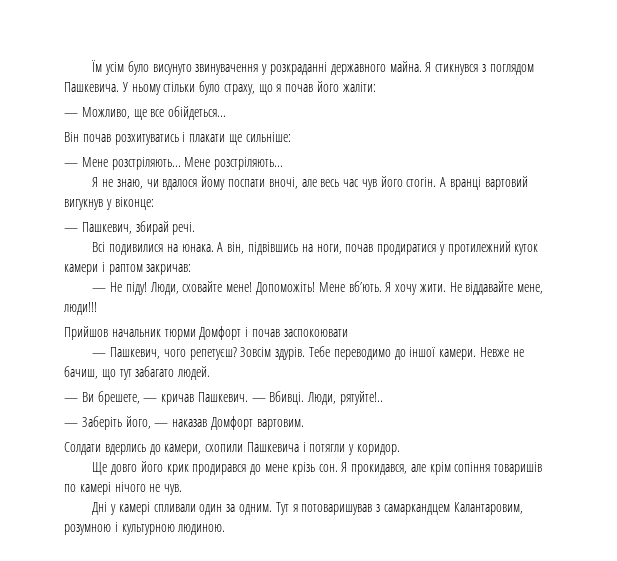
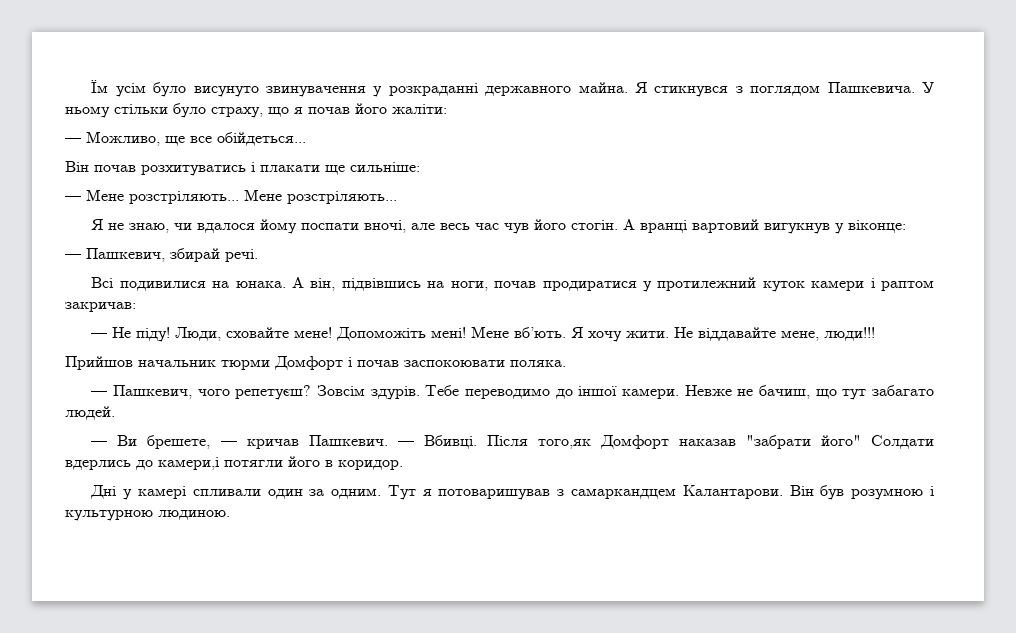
[256,282,316,295] Допоможіть! -> [336,327,467,341] Допоможіть мені!
(348, 333) none -> [510,360,566,367] поляка.
[307,391,384,405] [64,416,304,430] [64,442,401,455] [92,461,543,475] [64,482,183,495] Люди, рятуйте!.. // — Заберіть його, — наказав Домфорт вартовим. // Солдати вдерлись до камери, схопили Пашкевича і потягли у коридор. // Ще довго його крик продирався до мене крізь сон. Я прокидався, але крім сопіння товаришів по камері нічого не чув. -> [486,435,934,449] [65,456,403,470] Після того,як Домфорт наказав "забрати його" Солдати вдерлись до камери,і потягли його в коридор.
[453,502,523,515] Калантаровим, -> [682,485,845,500] Калантарови. Він був

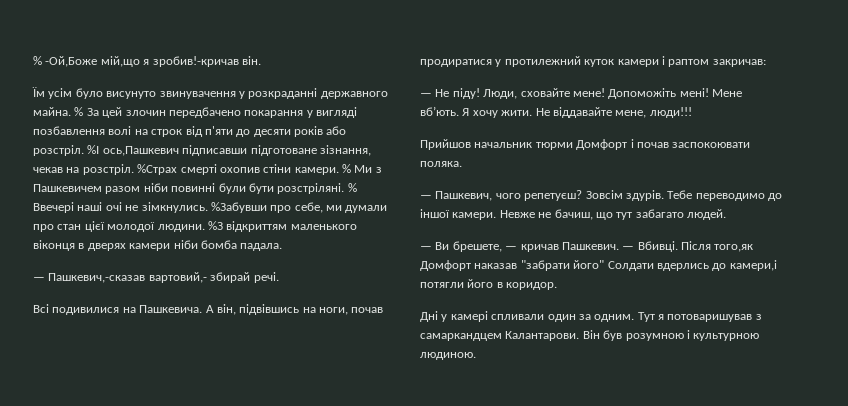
(91, 86) none -> [33,56,261,67] % -Ой,Боже мій,що я зробив!-кричав він. //
[634,82,934,97] [65,103,447,118] [65,131,306,146] [65,161,420,176] [65,189,397,204] [91,219,907,234] [65,248,165,262] Я стикнувся з поглядом Пашкевича. У ньому стільки було страху, що я почав його жаліти: // — Можливо, ще все обійдеться... // Він почав розхитуватись і плакати ще сильніше: // — Мене розстріляють... Мене розстріляють... // Я не знаю, чи вдалося йому поспати вночі, але весь час чув його стогін. А вранці вартовий вигукнув у віконце: // — Пашкевич, -> [74,107,357,118] [33,126,347,137] [33,145,371,156] [33,164,382,175] [33,183,357,194] [33,202,388,213] [33,221,357,232] [33,240,283,251] [33,272,207,283] % За цей злочин передбачено покарання у вигляді позбавлення волі на строк від п'яти до десяти років або розстріл. %І ось,Пашкевич підписавши підготоване зізнання, чекав на розстріл. %Страх смерті охопив стіни камери. % Ми з Пашкевичем разом ніби повинні були бути розстріляні. % Ввечері наші очі не зімкнулись. %Забувши про себе, ми думали про стан цієї молодої людини. %З відкриттям маленького віконця в дверях камери ніби бомба падала. // — Пашкевич,-сказав вартовий,-
[235,281,286,288] юнака. -> [139,305,203,313] Пашкевича.

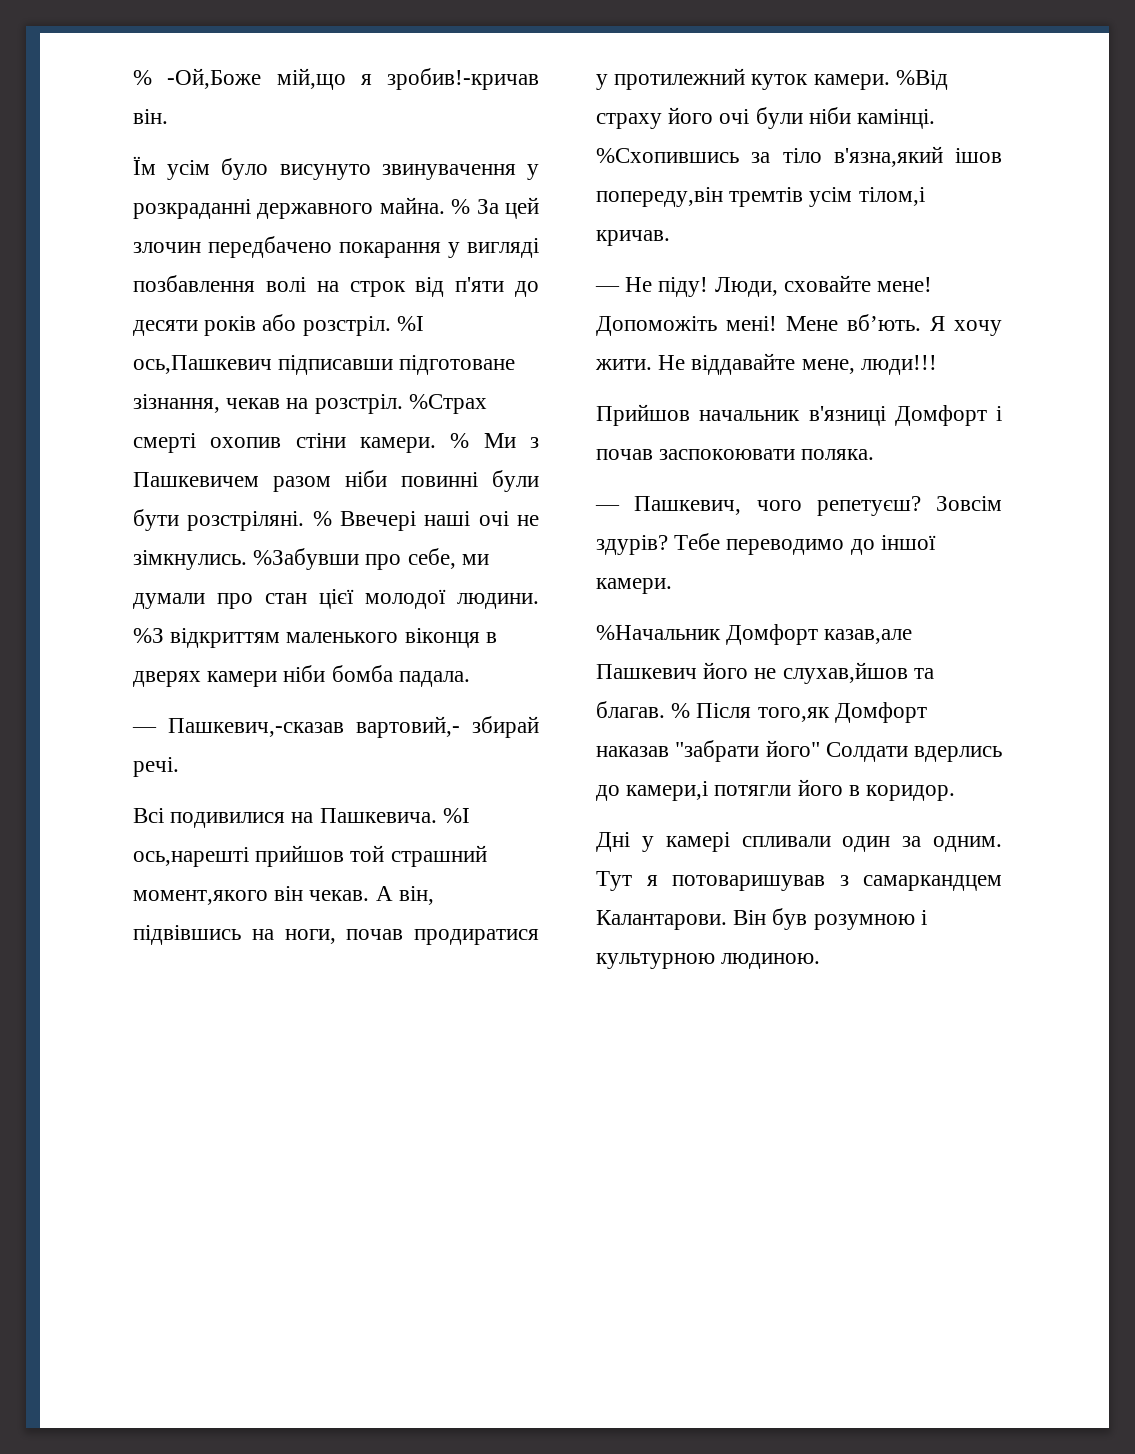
(203, 309) none -> [442,808,470,823] [133,845,487,867] [133,886,370,905] %І ось,нарешті прийшов той страшний момент,якого він чекав.
[617,56,766,67] камери і раптом закричав: -> [813,70,948,90] [596,107,936,129] [596,146,1002,167] [596,187,925,207] [596,230,670,246] камери. %Від страху його очі були ніби камінці. %Схопившись за тіло в'язна,який ішов попереду,він тремтів усім тілом,і кричав.
[535,142,573,150] тюрми -> [808,406,886,426] в'язниці
[625,190,664,201] здурів. -> [596,535,668,555] здурів?
[499,209,726,220] [420,241,678,252] Невже не бачиш, що тут забагато людей. // — Ви брешете, — кричав Пашкевич. — Вбивці. -> [596,624,913,645] [596,662,934,684] [596,701,691,718] // %Начальник Домфорт казав,але Пашкевич його не слухав,йшов та благав. %

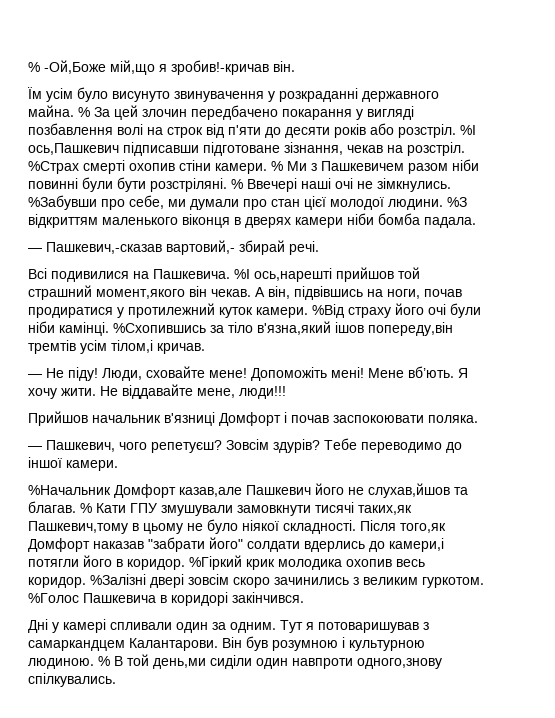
(691, 710) none -> [96,502,412,516] [28,519,356,534] Кати ГПУ змушували замовкнути тисячі таких,як Пашкевич,тому в цьому не було ніякої складності.
[825,742,908,762] Солдати -> [247,541,300,552] солдати
(956, 793) none -> [189,555,425,570] [28,574,484,588] [28,592,304,606] %Гіркий крик молодика охопив весь коридор. %Залізні двері зовсім скоро зачинились з великим гуркотом. %Голос Пашкевича в коридорі закінчився.
(821, 961) none -> [98,654,442,669] [28,673,116,687] % В той день,ми сиділи один навпроти одного,знову спілкувались.

